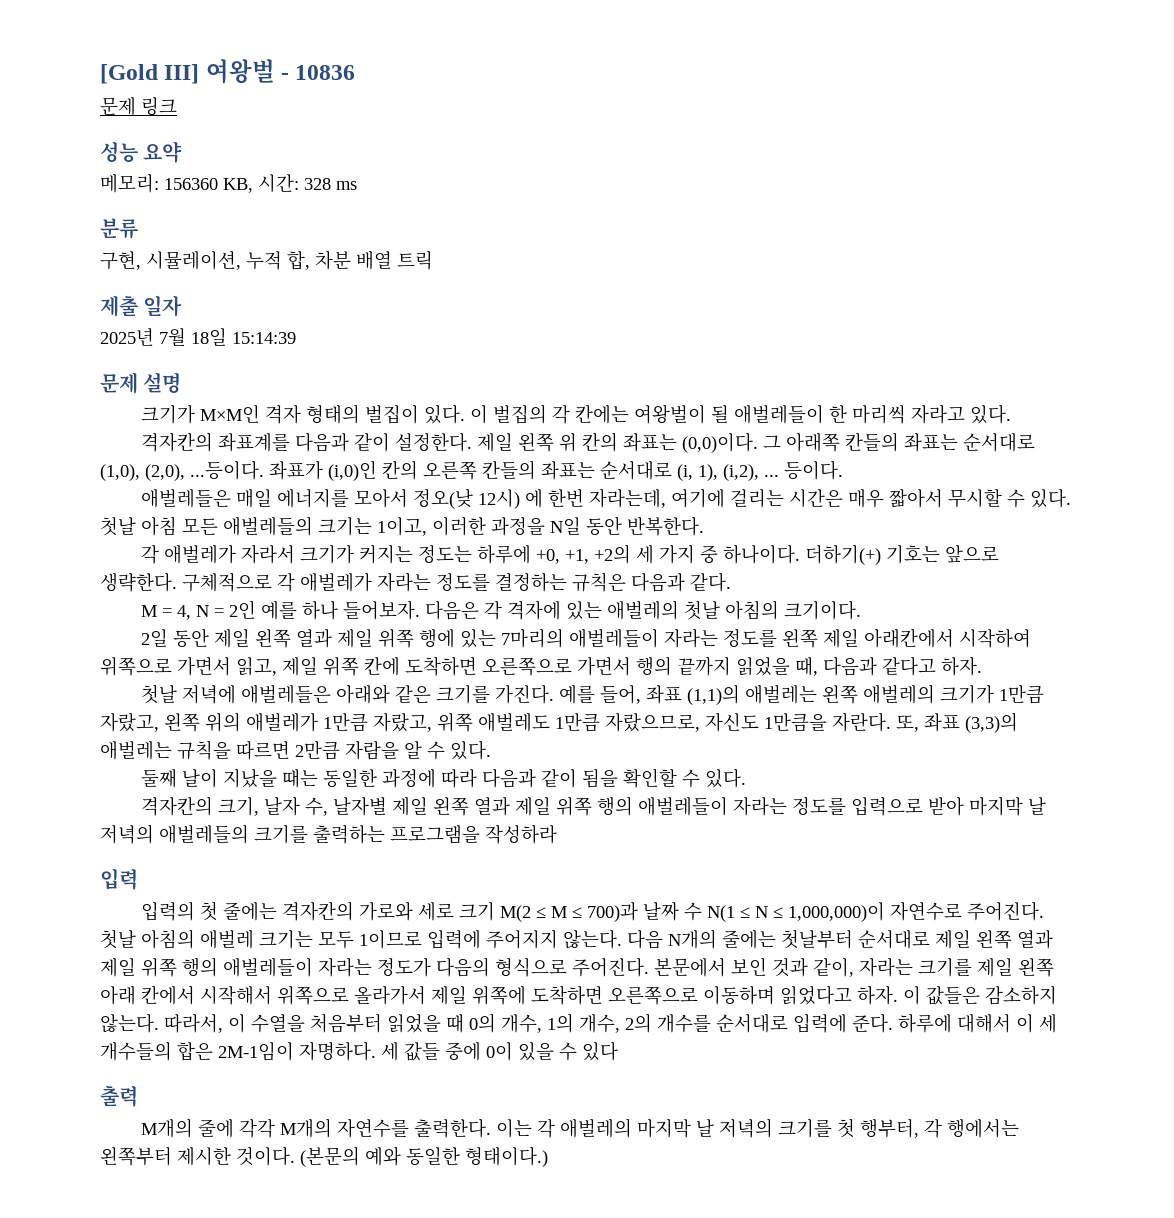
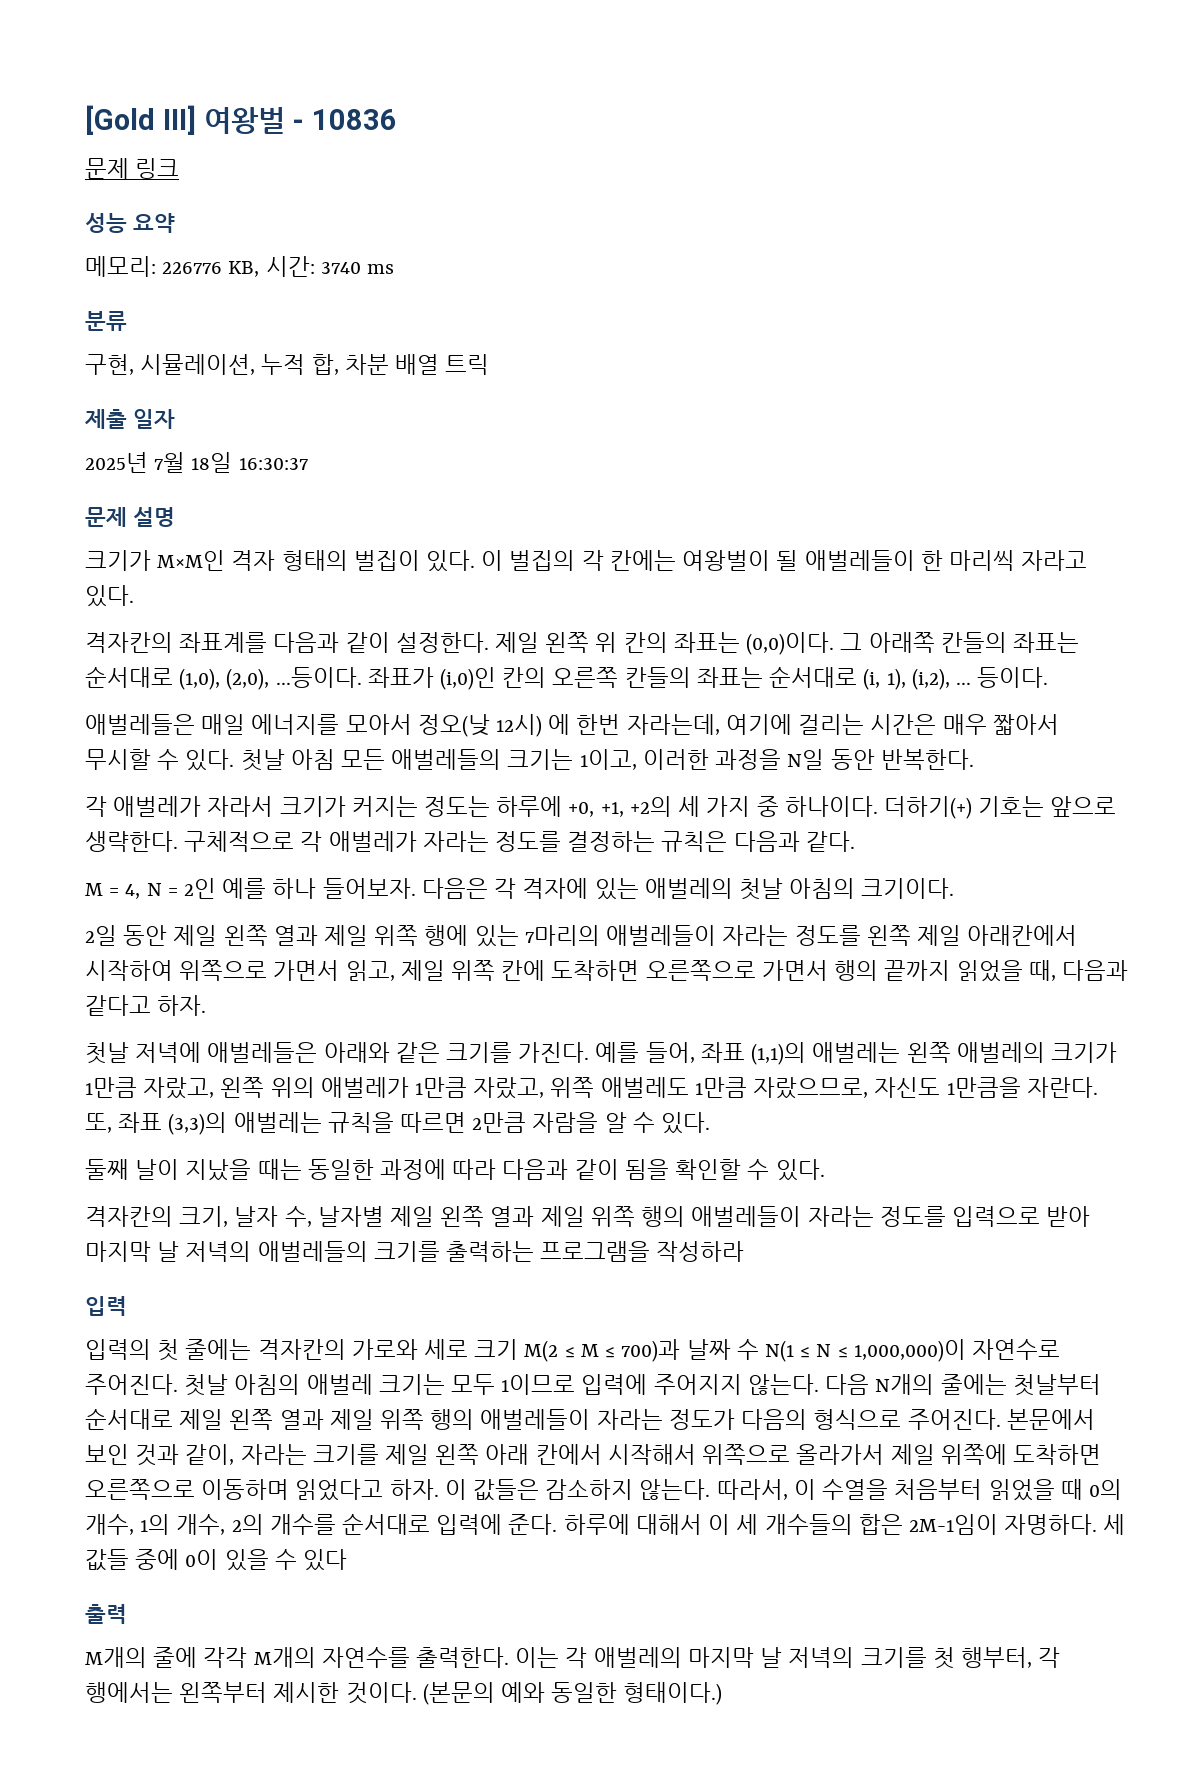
[164,178,218,190] 156360 -> [162,262,223,274] 226776
[304,178,331,190] 328 -> [320,262,361,274] 3740
[232,332,296,344] 15:14:39 -> [238,458,308,470] 16:30:37

